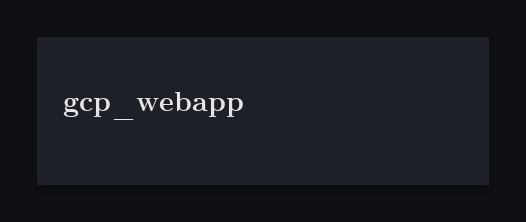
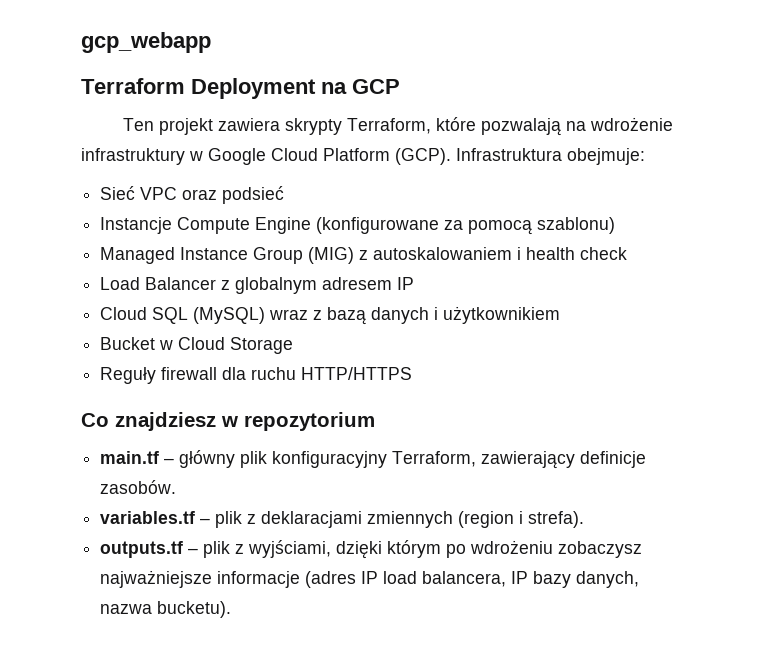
(244, 106) none -> [81,78,400,99] [122,117,673,136] [81,148,645,165] [100,186,285,204] [100,217,616,235] [100,247,628,264] [100,277,415,294] [100,306,561,325] [100,337,294,354] [100,367,413,384] [81,412,375,431] [100,450,647,469] [100,480,177,494] [100,511,585,528] [100,540,643,559] [100,570,640,588] [100,601,232,618] // Terraform Deployment na GCP // Ten projekt zawiera skrypty Terraform, które pozwalają na wdrożenie infrastruktury w Google Cloud Platform (GCP). Infrastruktura obejmuje: // Sieć VPC oraz podsieć // Instancje Compute Engine (konfigurowane za pomocą szablonu) // Managed Instance Group (MIG) z autoskalowaniem i health check // Load Balancer z globalnym adresem IP // Cloud SQL (MySQL) wraz z bazą danych i użytkownikiem // Bucket w Cloud Storage // Reguły firewall dla ruchu HTTP/HTTPS // Co znajdziesz w repozytorium // main.tf – główny plik konfiguracyjny Terraform, zawierający definicje zasobów. // variables.tf – plik z deklaracjami zmiennych (region i strefa). // outputs.tf – plik z wyjściami, dzięki którym po wdrożeniu zobaczysz najważniejsze informacje (adres IP load balancera, IP bazy danych, nazwa bucketu).

